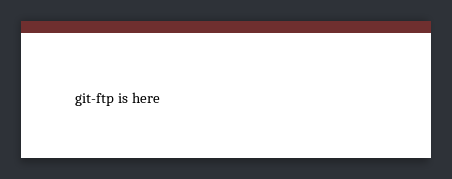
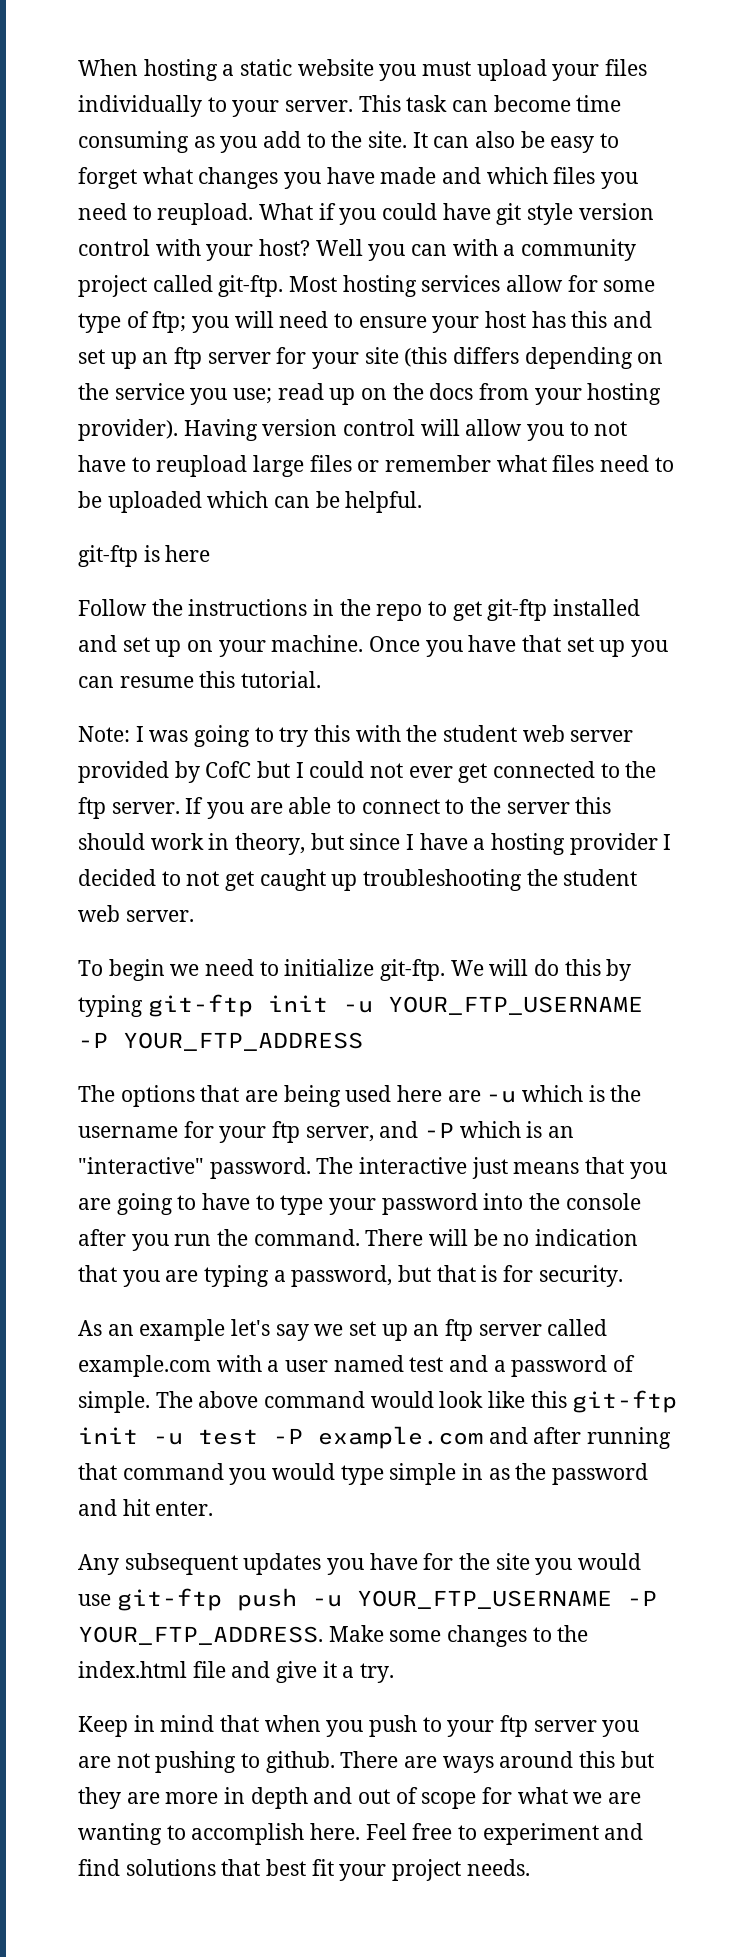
[75,92,160,106] git-ftp is here -> [78,59,648,81] [78,95,622,117] [78,131,620,153] [78,167,639,189] [78,203,654,225] [78,239,637,261] [78,275,656,297] [78,311,653,333] [78,347,664,369] [78,383,662,405] [78,419,628,441] [78,455,674,477] [78,491,423,513] [78,545,211,567] [78,599,641,621] [78,635,669,657] [78,671,322,688] [78,725,634,747] [78,761,657,783] [78,797,612,819] [78,833,672,855] [78,869,638,891] [78,905,194,922] [78,959,632,981] [78,994,643,1017] [78,1032,363,1051] [78,1085,642,1107] [78,1121,575,1143] [78,1157,667,1179] [78,1193,641,1215] [78,1229,639,1251] [78,1265,623,1287] [78,1319,608,1341] [78,1355,636,1377] [78,1390,678,1413] [78,1426,672,1449] [78,1463,649,1485] [78,1499,214,1516] [78,1553,642,1575] [78,1588,657,1611] [78,1625,589,1647] [78,1661,395,1683] [78,1715,640,1737] [78,1751,654,1773] [78,1787,642,1809] [78,1823,644,1845] [78,1859,530,1881] When hosting a static website you must upload your files individually to your server. This task can become time consuming as you add to the site. It can also be easy to forget what changes you have made and which files you need to reupload. What if you could have git style version control with your host? Well you can with a community project called git-ftp. Most hosting services allow for some type of ftp; you will need to ensure your host has this and set up an ftp server for your site (this differs depending on the service you use; read up on the docs from your hosting provider). Having version control will allow you to not have to reupload large files or remember what files need to be uploaded which can be helpful. // git-ftp is here // Follow the instructions in the repo to get git-ftp installed and set up on your machine. Once you have that set up you can resume this tutorial. // Note: I was going to try this with the student web server provided by CofC but I could not ever get connected to the ftp server. If you are able to connect to the server this should work in theory, but since I have a hosting provider I decided to not get caught up troubleshooting the student web server. // To begin we need to initialize git-ftp. We will do this by typing git-ftp init -u YOUR_FTP_USERNAME -P YOUR_FTP_ADDRESS // The options that are being used here are -u which is the username for your ftp server, and -P which is an "interactive" password. The interactive just means that you are going to have to type your password into the console after you run the command. There will be no indication that you are typing a password, but that is for security. // As an example let's say we set up an ftp server called example.com with a user named test and a password of simple. The above command would look like this git-ftp init -u test -P example.com and after running that command you would type simple in as the password and hit enter. // Any subsequent updates you have for the site you would use git-ftp push -u YOUR_FTP_USERNAME -P YOUR_FTP_ADDRESS. Make some changes to the index.html file and give it a try. // Keep in mind that when you push to your ftp server you are not pushing to github. There are ways around this but they are more in depth and out of scope for what we are wanting to accomplish here. Feel free to experiment and find solutions that best fit your project needs.

